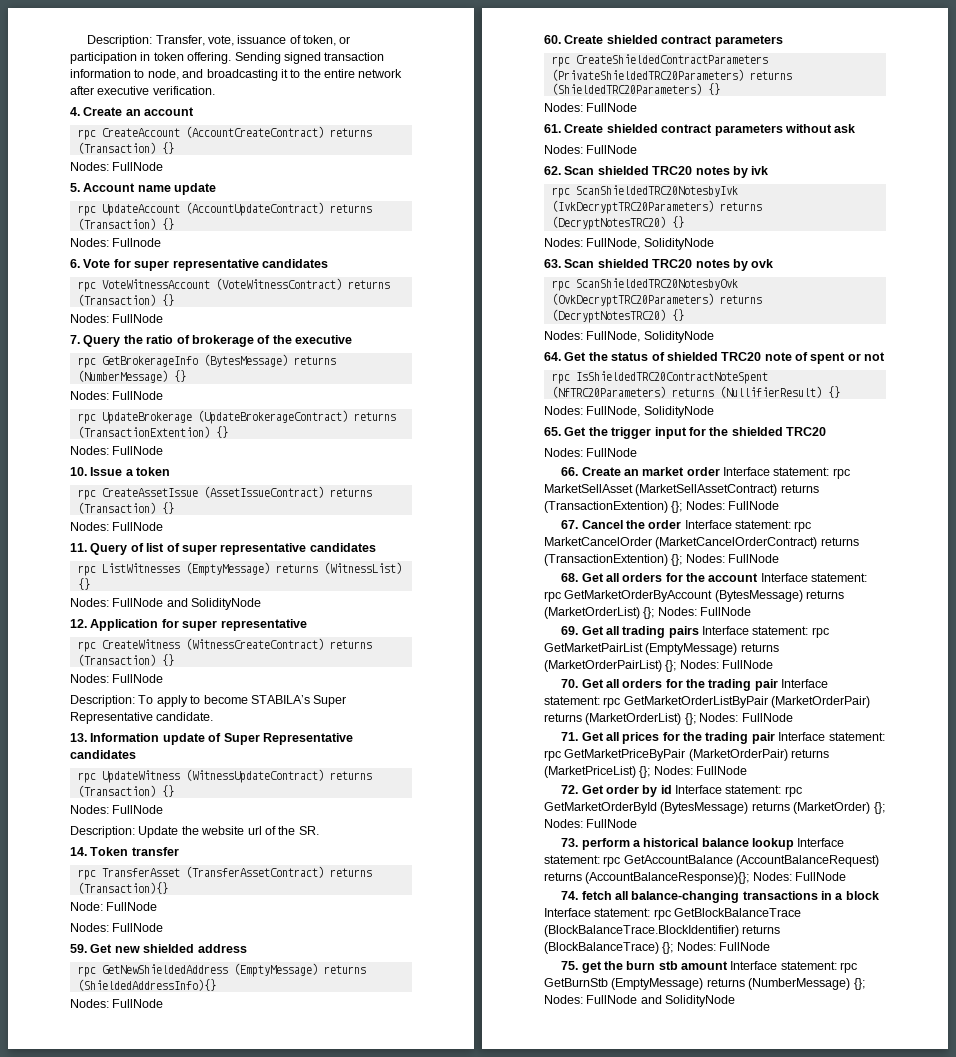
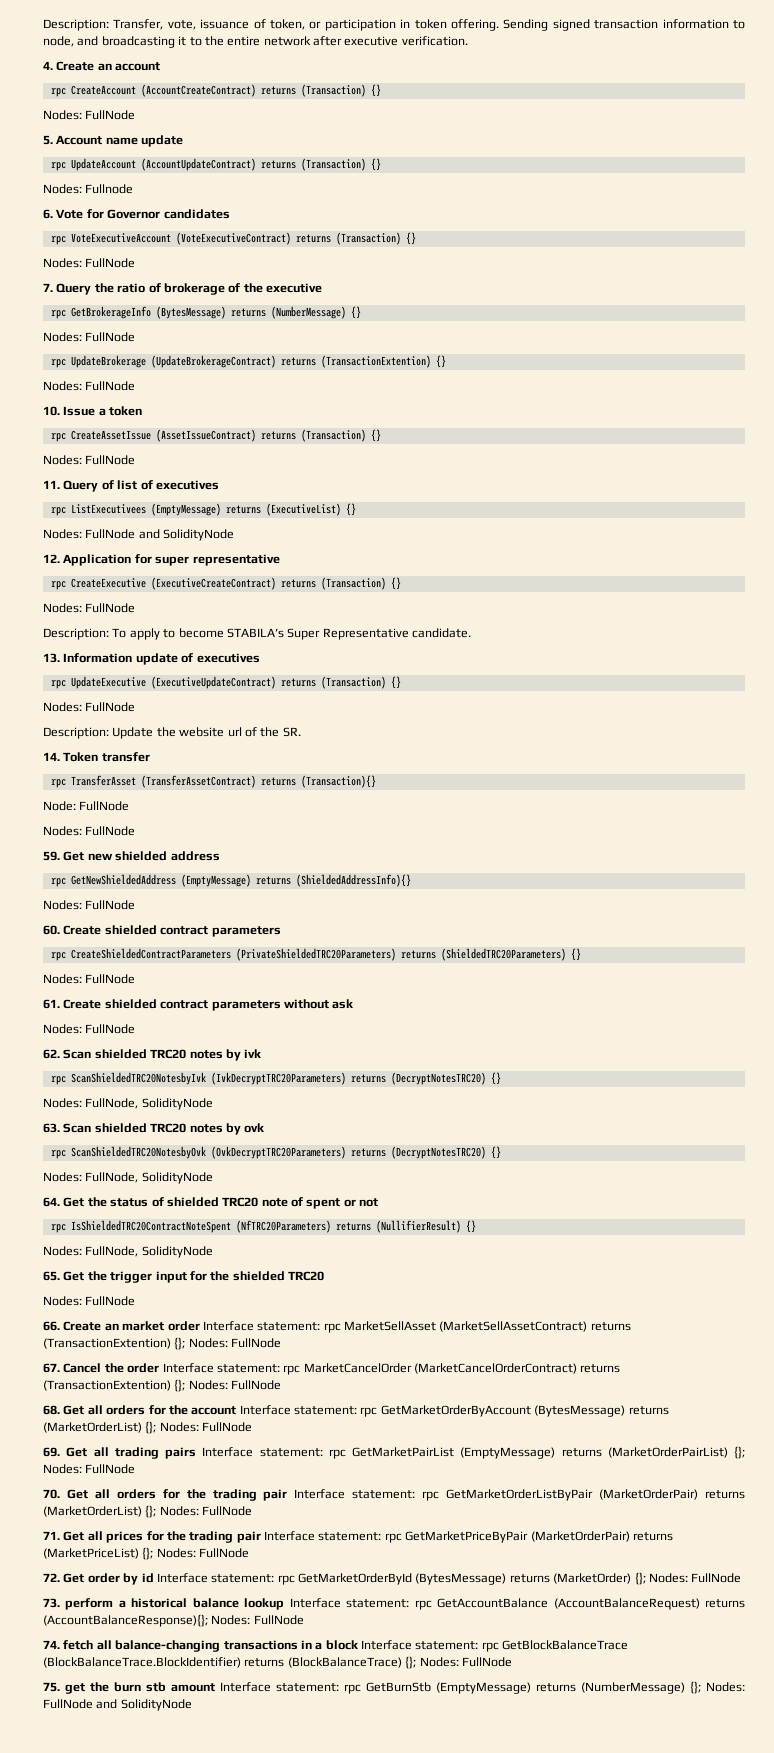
[134,259,328,271] [77,278,342,292] super representative candidates // rpc VoteWitnessAccount (VoteWitnessContract) -> [107,209,230,219] [50,232,291,245] Governor candidates // rpc VoteExecutiveAccount (VoteExecutiveContract)
[181,543,376,555] [77,562,402,576] super representative candidates // rpc ListWitnesses (EmptyMessage) returns (WitnessList) -> [155,480,219,490] [50,503,341,516] executives // rpc ListExecutivees (EmptyMessage) returns (ExecutiveList)
[101,638,324,650] CreateWitness (WitnessCreateContract) -> [70,577,276,590] CreateExecutive (ExecutiveCreateContract)
[223,733,353,745] [70,750,136,759] [77,769,324,783] Super Representative candidates // rpc UpdateWitness (WitnessUpdateContract) -> [196,653,260,663] [50,676,276,689] executives // rpc UpdateExecutive (ExecutiveUpdateContract)

